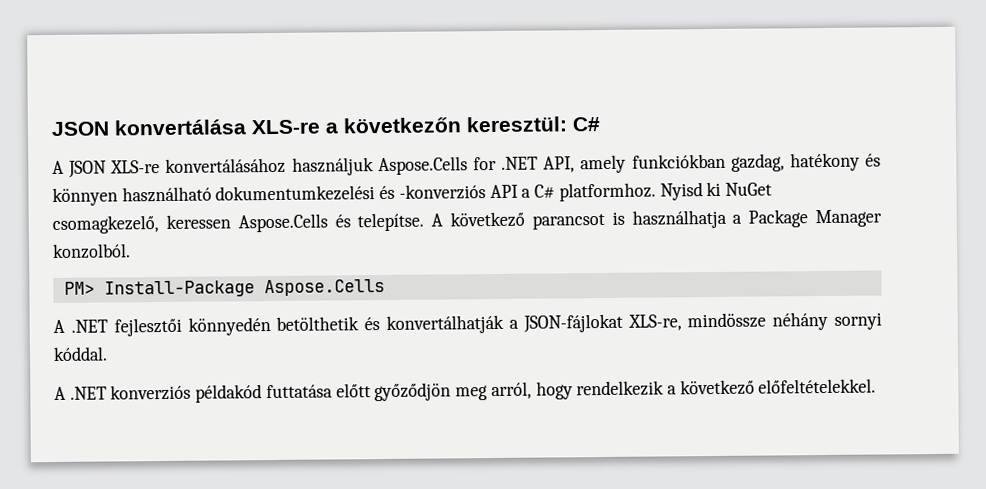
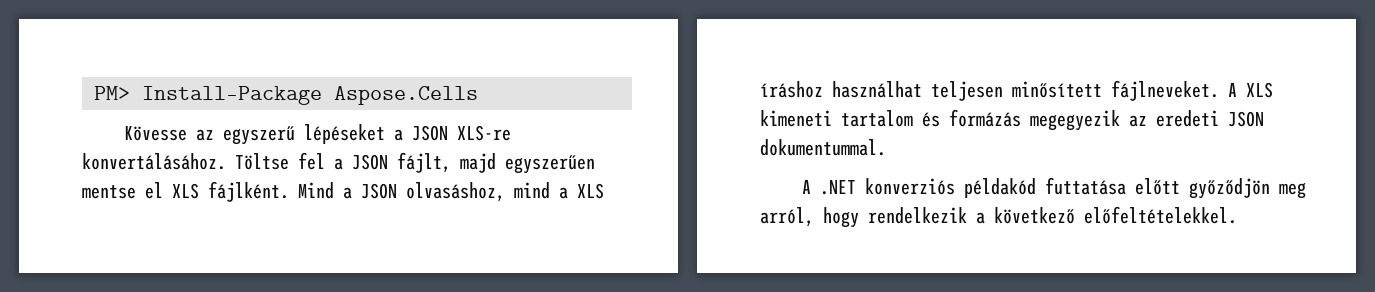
[51,116,600,136] [52,152,882,178] [52,181,772,206] [52,209,883,234] [52,243,131,259] [63,278,385,298] [53,311,883,337] [53,346,108,361] JSON konvertálása XLS-re a következőn keresztül: C# // A JSON XLS-re konvertálásához használjuk Aspose.Cells for .NET API, amely funkciókban gazdag, hatékony és könnyen használható dokumentumkezelési és -konverziós API a C# platformhoz. Nyisd ki NuGet csomagkezelő, keressen Aspose.Cells és telepítse. A következő parancsot is használhatja a Package Manager konzolból. // PM> Install-Package Aspose.Cells // A .NET fejlesztői könnyedén betölthetik és konvertálhatják a JSON-fájlokat XLS-re, mindössze néhány sornyi kóddal. -> [94,86,478,105] [123,124,511,145] [82,152,595,174] [82,181,604,202] [760,80,1273,101] [760,109,1264,131] [760,139,886,156] PM> Install-Package Aspose.Cells // Kövesse az egyszerű lépéseket a JSON XLS-re konvertálásához. Töltse fel a JSON fájlt, majd egyszerűen mentse el XLS fájlként. Mind a JSON olvasáshoz, mind a XLS íráshoz használhat teljesen minősített fájlneveket. A XLS kimeneti tartalom és formázás megegyezik az eredeti JSON dokumentummal.

